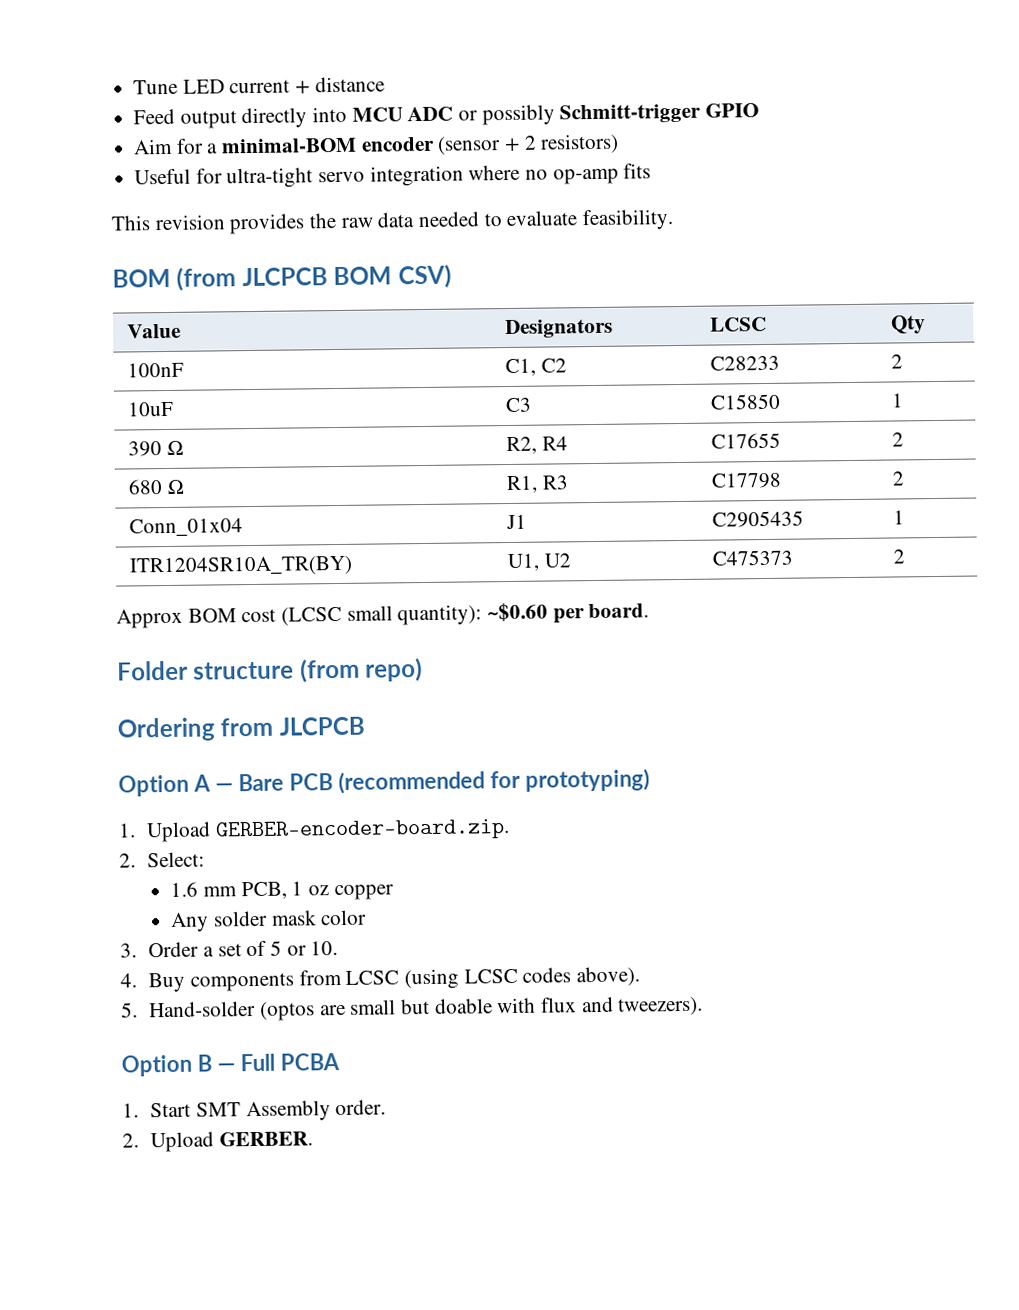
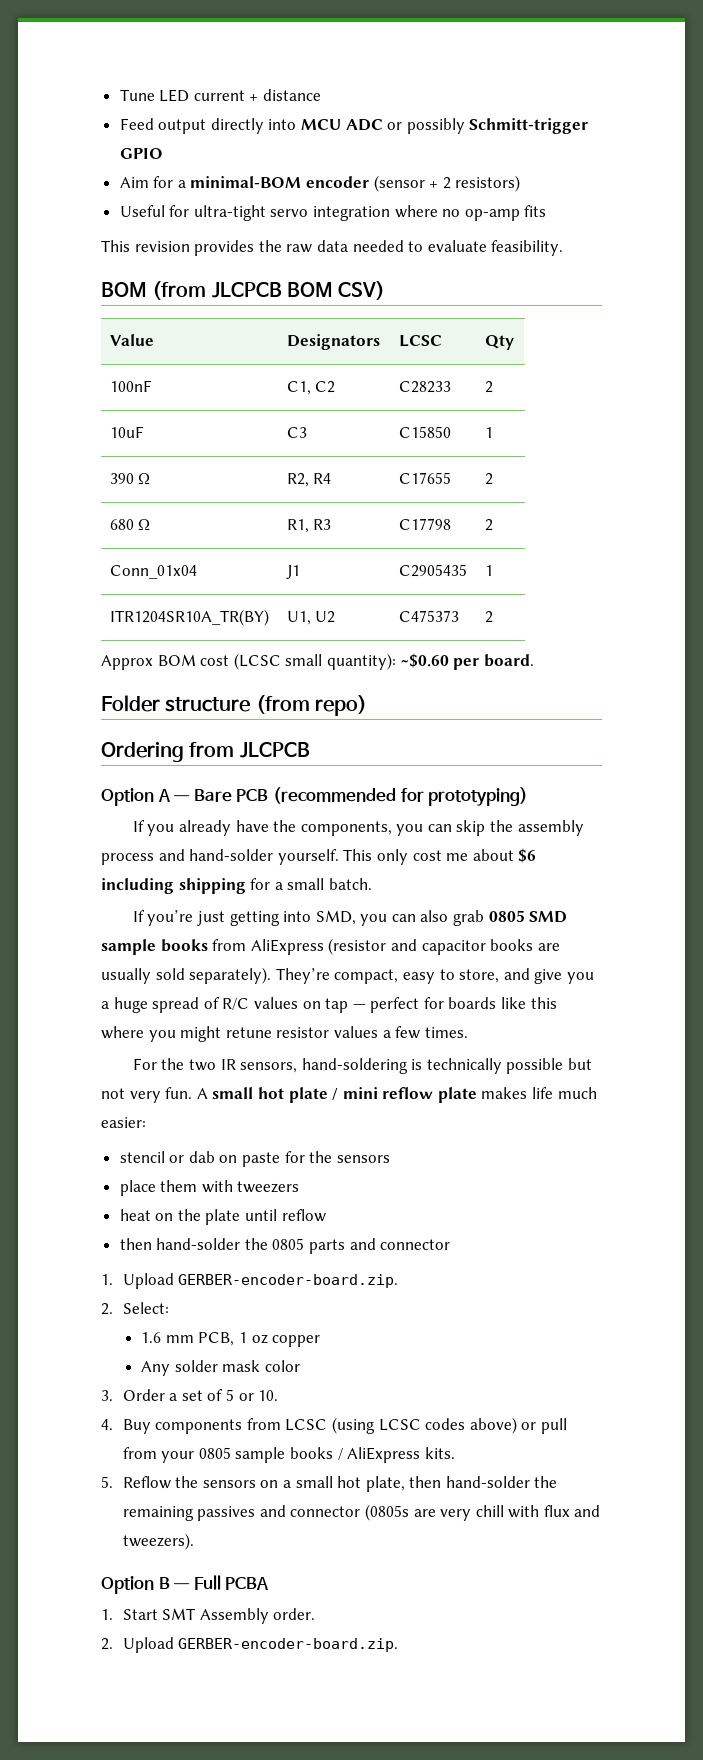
(650, 780) none -> [132,820,584,836] [101,848,537,865] [101,878,372,894] [132,910,568,926] [101,938,560,955] [101,967,594,984] [101,997,557,1013] [101,1026,468,1042] [132,1058,593,1074] [101,1087,597,1103] [101,1117,146,1128] [119,1151,390,1167] [119,1180,300,1196] [119,1209,326,1225] [119,1238,451,1254] // If you already have the components, you can skip the assembly process and hand-solder yourself. This only cost me about $6 including shipping for a small batch. // If you’re just getting into SMD, you can also grab 0805 SMD sample books from AliExpress (resistor and capacitor books are usually sold separately). They’re compact, easy to store, and give you a huge spread of R/C values on tap — perfect for boards like this where you might retune resistor values a few times. // For the two IR sensors, hand-soldering is technically possible but not very fun. A small hot plate / mini reflow plate makes life much easier: // stencil or dab on paste for the sensors // place them with tweezers // heat on the plate until reflow // then hand-solder the 0805 parts and connector
[575,966,640,987] [121,998,493,1021] above). // 5. Hand-solder (optos are small but doable -> [469,1417,567,1434] [122,1447,455,1463] [101,1476,558,1492] [122,1504,504,1521] above) or pull from your 0805 sample books / AliExpress kits. // 5. Reflow the sensors on a small hot plate, then hand-solder the remaining passives and connector (0805s are very chill
[218,1131,313,1147] GERBER. -> [178,1638,399,1652] GERBER-encoder-board.zip.

